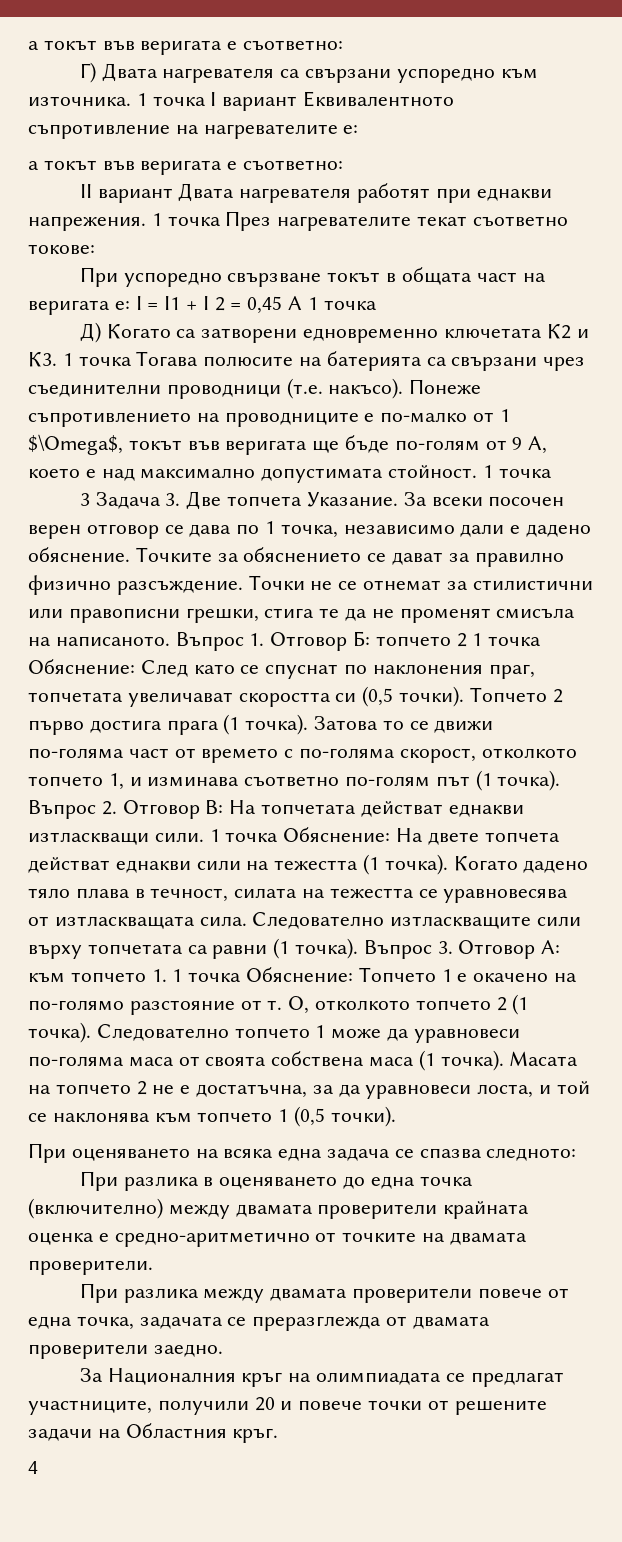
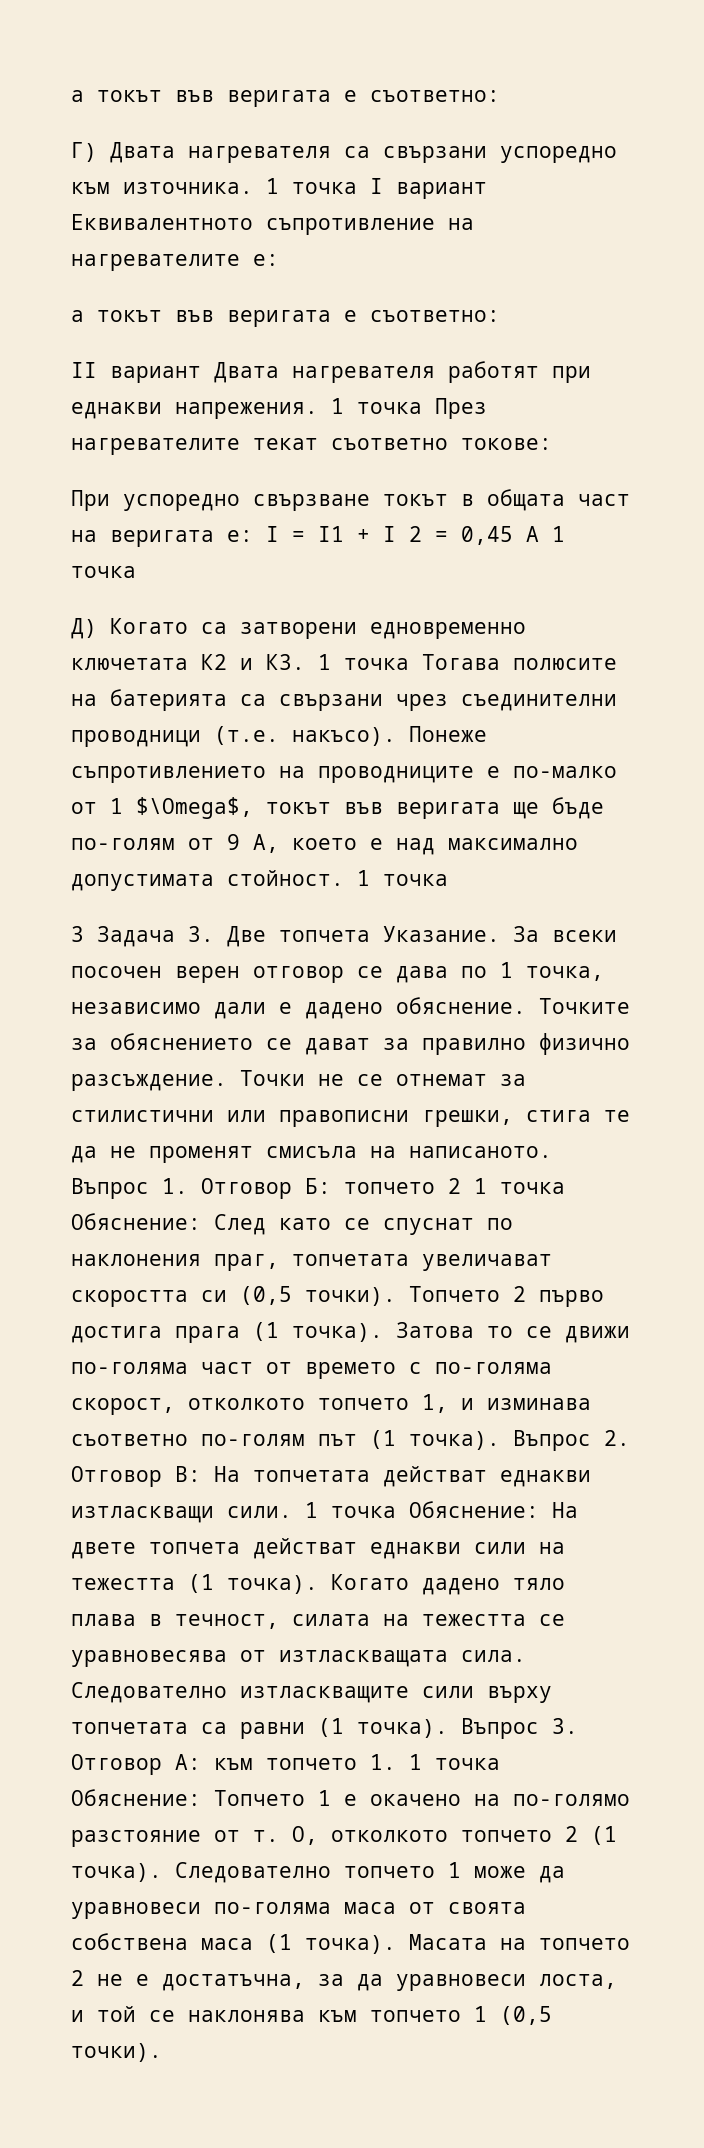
[28,1143,577,1163] [79,1171,473,1191] [28,1198,530,1219] [28,1232,527,1247] [28,1260,153,1275] [79,1283,569,1303] [28,1316,490,1331] [28,1344,223,1359] [79,1368,564,1387] [28,1397,547,1415] [28,1423,279,1443] [28,1461,38,1474] // При оценяването на всяка една задача се спазва следното: // При разлика в оценяването до една точка (включително) между двамата проверители крайната оценка е средно-аритметично от точките на двамата проверители. // При разлика между двамата проверители повече от една точка, задачата се преразглежда от двамата проверители заедно. // За Националния кръг на олимпиадата се предлагат участниците, получили 20 и повече точки от решените задачи на Областния кръг. // 4 -> (162, 2052) none

